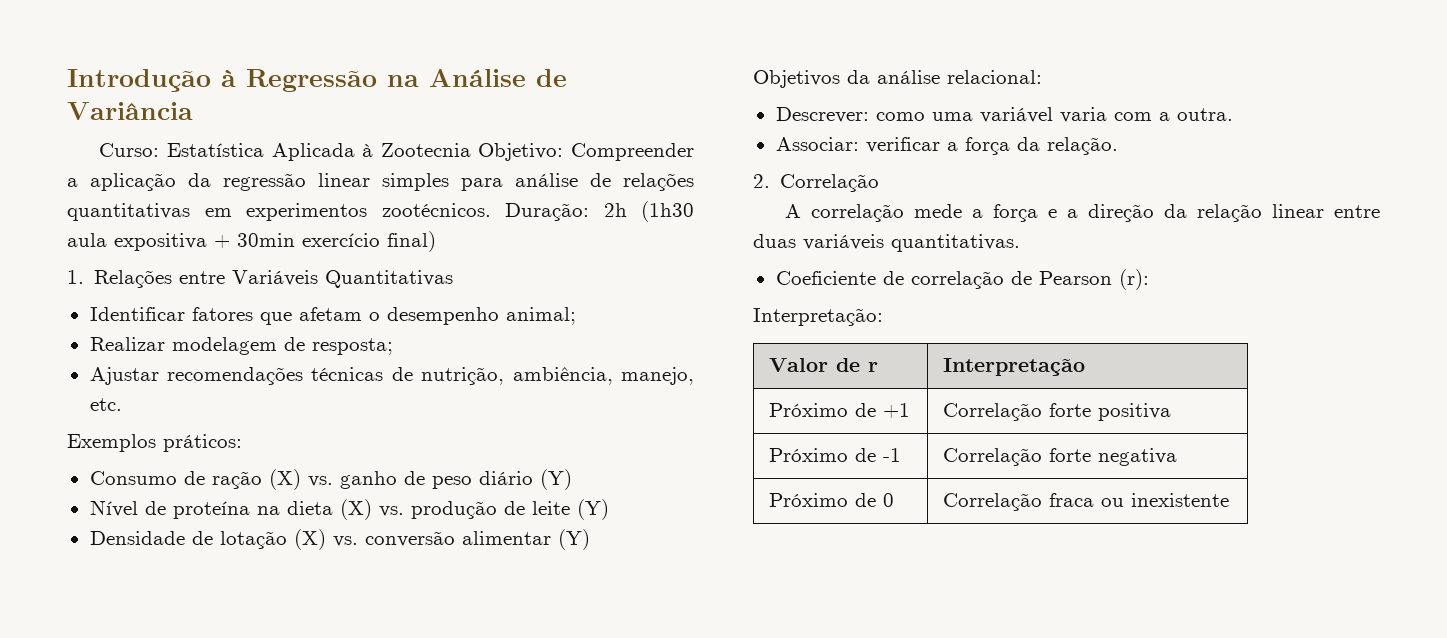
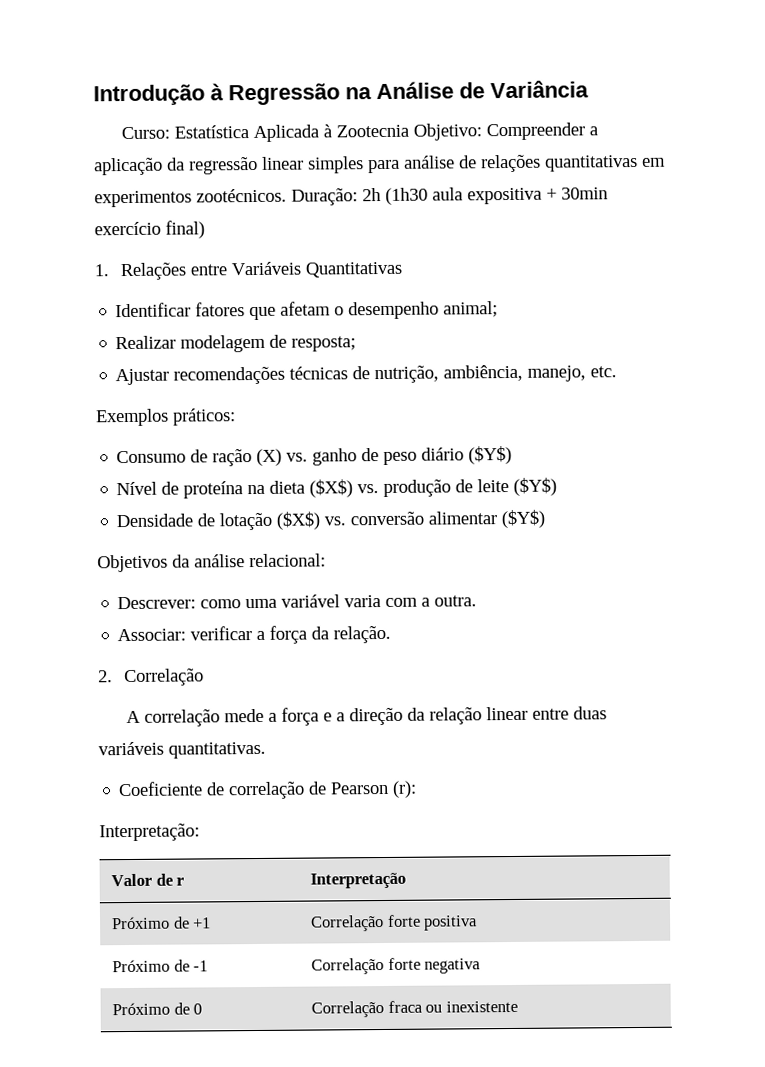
[539,469,572,490] (Y) -> [468,445,513,465] ($Y$)
[339,499,372,520] (X) -> [309,479,354,498] ($X$)
[576,499,609,520] (Y) -> [513,477,558,496] ($Y$)
[293,529,326,550] (X) -> [276,511,321,530] ($X$)
[557,529,590,550] (Y) -> [501,509,546,529] ($Y$)

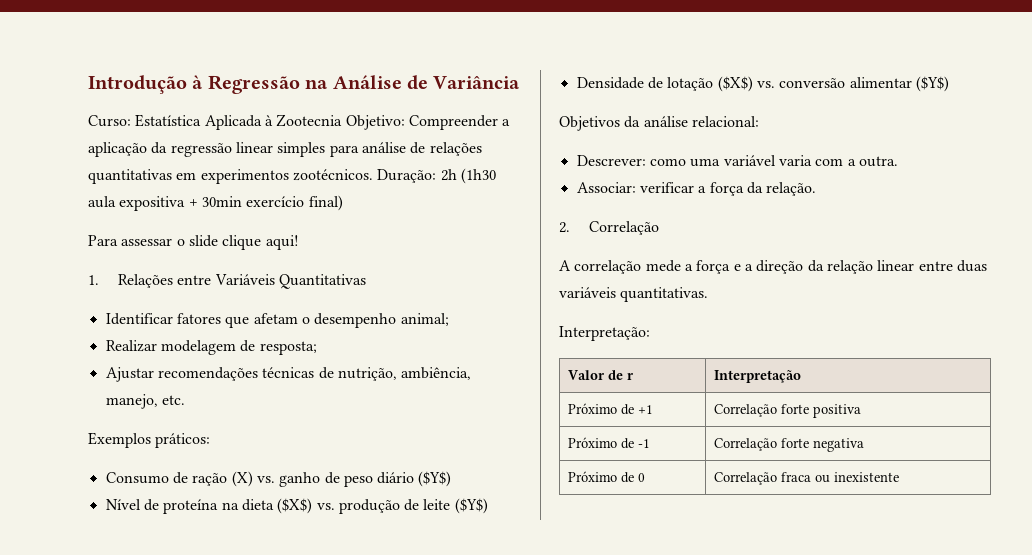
(205, 229) none -> [88,235,299,250] // Para assessar o slide clique aqui!
[118,780,418,800] // Coeficiente de correlação de Pearson (r): -> (709, 294) none

